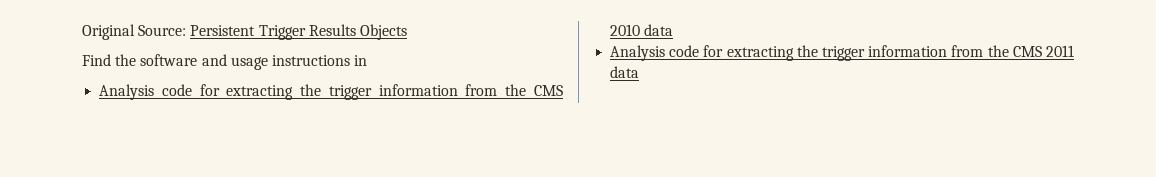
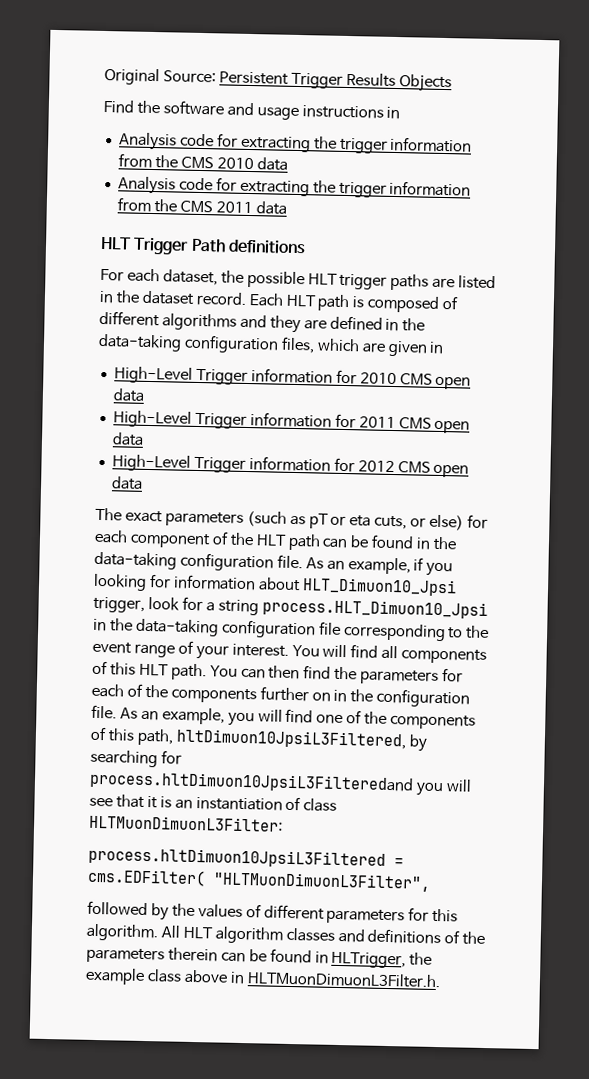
(640, 72) none -> [100,236,306,255] [100,268,497,291] [99,290,460,313] [99,310,426,334] [98,333,445,357] [113,366,472,390] [112,388,145,402] [112,410,471,434] [111,432,144,446] [111,454,470,478] [110,476,143,490] [95,507,489,531] [94,529,458,551] [94,551,454,577] [93,573,457,597] [93,596,488,619] [93,618,490,642] [92,640,488,665] [92,660,464,686] [91,683,471,708] [91,704,477,730] [90,726,428,752] [90,749,182,768] [89,770,472,797] [89,794,338,812] [89,814,283,832] [88,846,404,869] [87,868,431,892] [87,900,459,925] [86,923,486,946] [86,947,433,969] [85,967,441,989] // HLT Trigger Path definitions // For each dataset, the possible HLT trigger paths are listed in the dataset record. Each HLT path is composed of different algorithms and they are defined in the data-taking configuration files, which are given in // High-Level Trigger information for 2010 CMS open data // High-Level Trigger information for 2011 CMS open data // High-Level Trigger information for 2012 CMS open data // The exact parameters (such as pT or eta cuts, or else) for each component of the HLT path can be found in the data-taking configuration file. As an example, if you looking for information about HLT_Dimuon10_Jpsi trigger, look for a string process.HLT_Dimuon10_Jpsi in the data-taking configuration file corresponding to the event range of your interest. You will find all components of this HLT path. You can then find the parameters for each of the components further on in the configuration file. As an example, you will find one of the components of this path, hltDimuon10JpsiL3Filtered, by searching for process.hltDimuon10JpsiL3Filteredand you will see that it is an instantiation of class HLTMuonDimuonL3Filter: // process.hltDimuon10JpsiL3Filtered = cms.EDFilter( "HLTMuonDimuonL3Filter", // followed by the values of different parameters for this algorithm. All HLT algorithm classes and definitions of the parameters therein can be found in HLTrigger, the example class above in HLTMuonDimuonL3Filter.h.

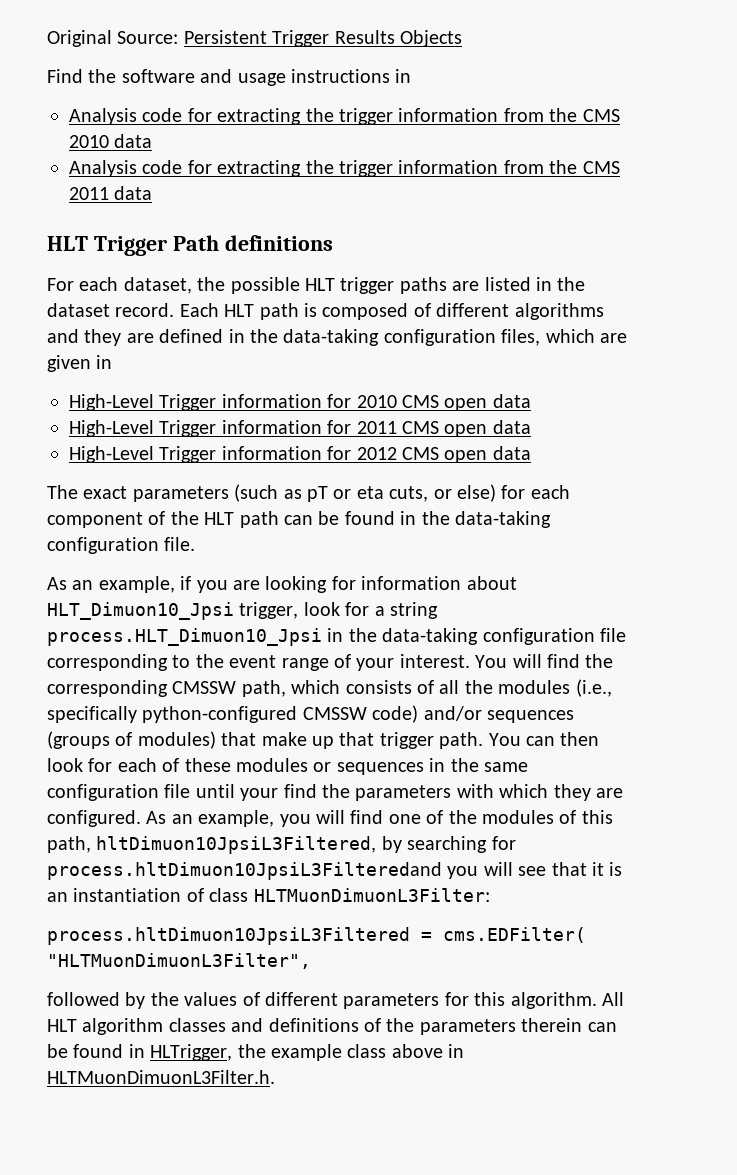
(303, 561) none -> (196, 544) //
(454, 569) none -> [233,580,260,590] are
[381,645,488,665] [92,660,464,686] [91,683,471,708] [91,704,117,719] all components of this HLT path. You can then find the parameters for each of the components further on in the configuration file. -> [585,654,614,668] [47,679,612,697] [47,705,574,723] [47,731,600,749] [47,758,528,775] [47,784,623,801] [47,810,141,827] the corresponding CMSSW path, which consists of all the modules (i.e., specifically python-configured CMSSW code) and/or sequences (groups of modules) that make up that trigger path. You can then look for each of these modules or sequences in the same configuration file until your find the parameters with which they are configured.
[390,714,477,730] components -> [481,810,554,824] modules

